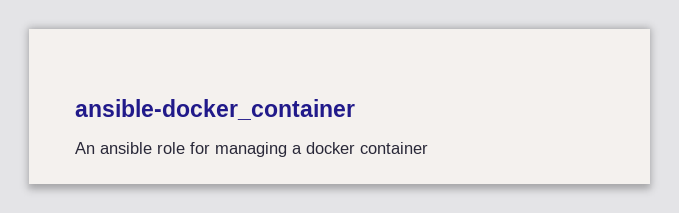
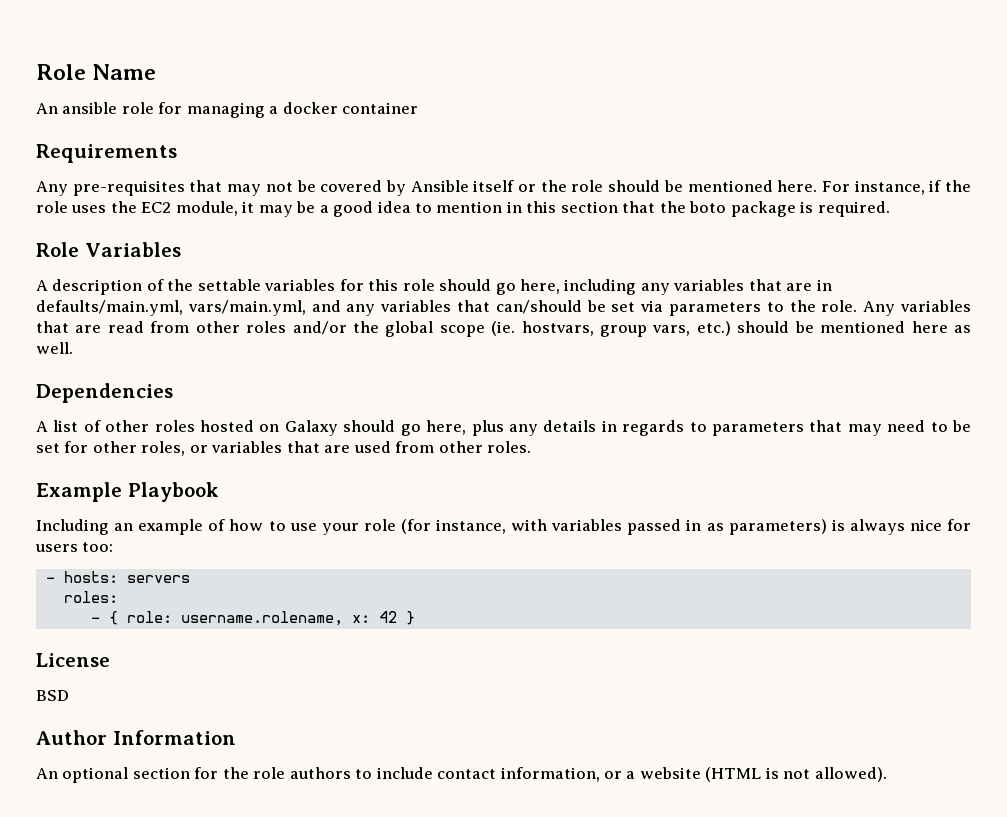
[75,99,355,120] ansible-docker_container -> [36,64,157,80] Role Name
(428, 148) none -> [36,144,177,163] [36,180,972,196] [36,201,890,217] [36,242,181,257] [36,279,832,295] [36,300,971,316] [36,321,972,337] [36,342,73,354] [36,383,173,403] [36,420,971,436] [36,441,532,456] [36,482,219,502] [36,519,972,535] [35,542,114,552] [45,571,190,583] [63,591,118,603] [90,611,415,626] [36,653,110,667] [36,690,69,701] [36,730,236,745] [36,767,887,783] // Requirements // Any pre-requisites that may not be covered by Ansible itself or the role should be mentioned here. For instance, if the role uses the EC2 module, it may be a good idea to mention in this section that the boto package is required. // Role Variables // A description of the settable variables for this role should go here, including any variables that are in defaults/main.yml, vars/main.yml, and any variables that can/should be set via parameters to the role. Any variables that are read from other roles and/or the global scope (ie. hostvars, group vars, etc.) should be mentioned here as well. // Dependencies // A list of other roles hosted on Galaxy should go here, plus any details in regards to parameters that may need to be set for other roles, or variables that are used from other roles. // Example Playbook // Including an example of how to use your role (for instance, with variables passed in as parameters) is always nice for users too: // - hosts: servers // roles: // - { role: username.rolename, x: 42 } // License // BSD // Author Information // An optional section for the role authors to include contact information, or a website (HTML is not allowed).

